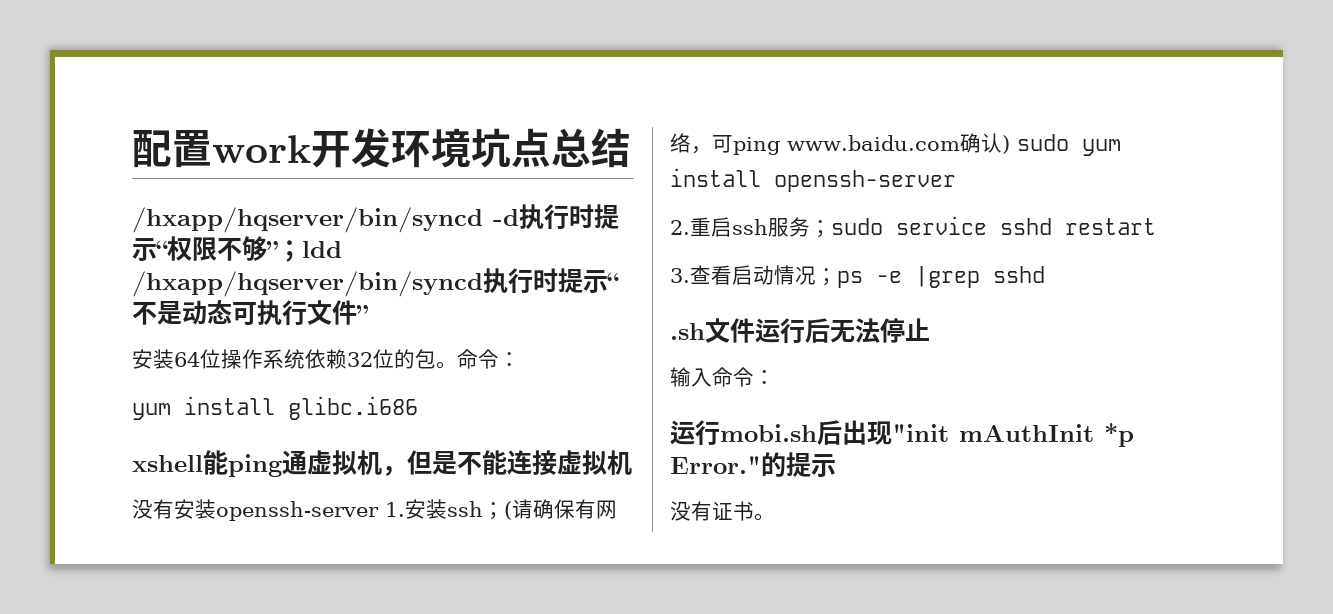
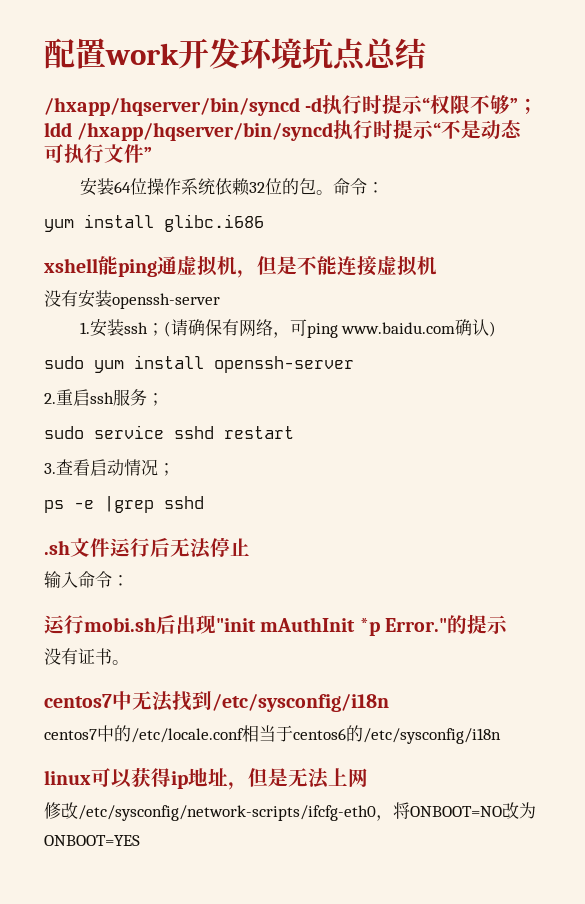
(379, 511) none -> (220, 301) //
(1010, 144) none -> (497, 329) //
(831, 229) none -> (164, 399) //
(837, 277) none -> (175, 469) //
(775, 517) none -> [44,691,389,712] [44,725,501,744] [44,768,368,790] [44,802,536,821] [44,835,140,846] // centos7中无法找到/etc/sysconfig/i18n // centos7中的/etc/locale.conf相当于centos6的/etc/sysconfig/i18n // linux可以获得ip地址，但是无法上网 // 修改/etc/sysconfig/network-scripts/ifcfg-eth0，将ONBOOT=NO改为ONBOOT=YES

